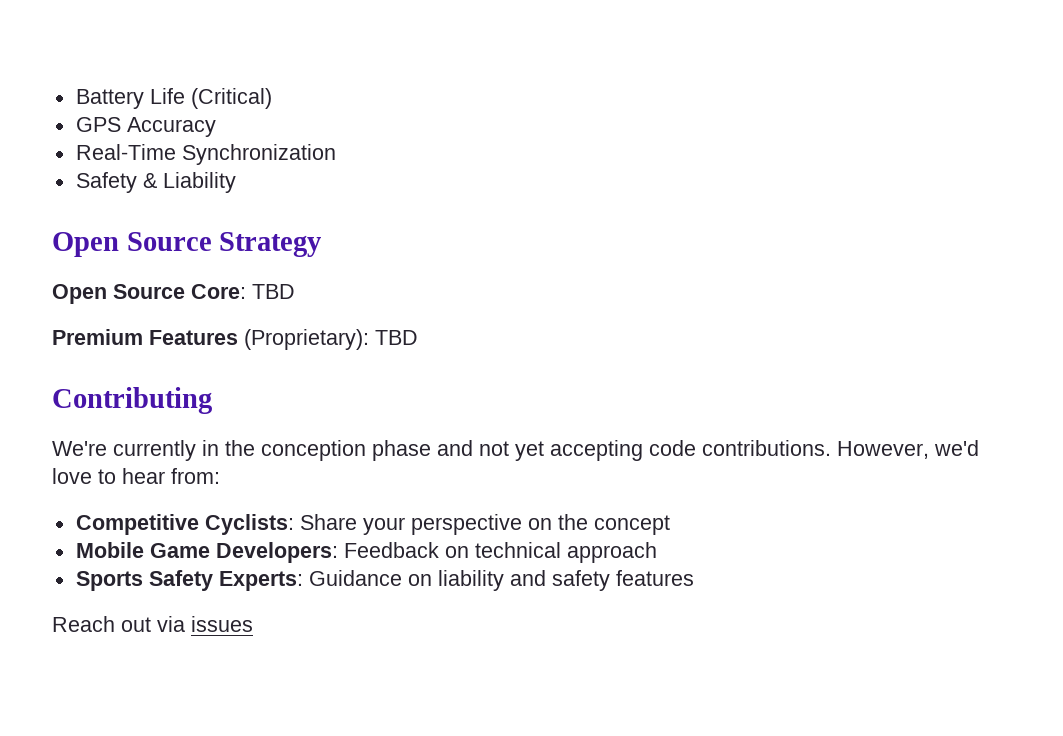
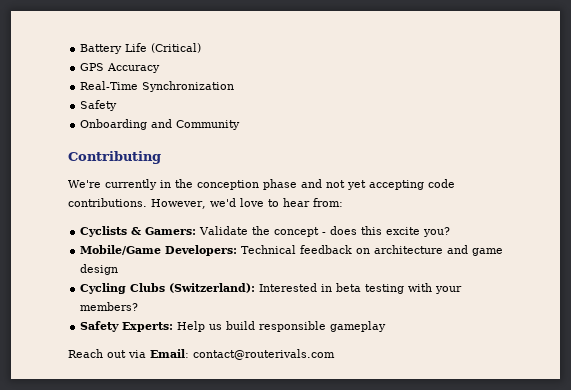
[142,172,236,193] [52,232,322,257] [52,284,295,304] [52,329,418,350] & Liability // Open Source Strategy // Open Source Core: TBD // Premium Features (Proprietary): TBD -> [80,119,241,130] // Onboarding and Community
[75,514,670,535] [75,542,657,563] [75,570,694,591] Competitive Cyclists: Share your perspective on the concept // Mobile Game Developers: Feedback on technical approach // Sports Safety Experts: Guidance on liability and safety features -> [80,226,451,237] [80,245,504,256] [80,264,119,275] [80,283,463,294] [80,302,139,311] [80,321,387,332] Cyclists & Gamers: Validate the concept - does this excite you? // Mobile/Game Developers: Technical feedback on architecture and game design // Cycling Clubs (Switzerland): Interested in beta testing with your members? // Safety Experts: Help us build responsible gameplay
[191,616,253,632] issues -> [150,349,335,360] Email: contact@routerivals.com

